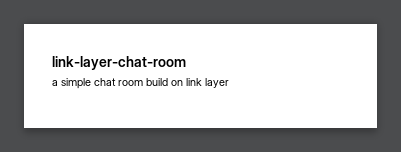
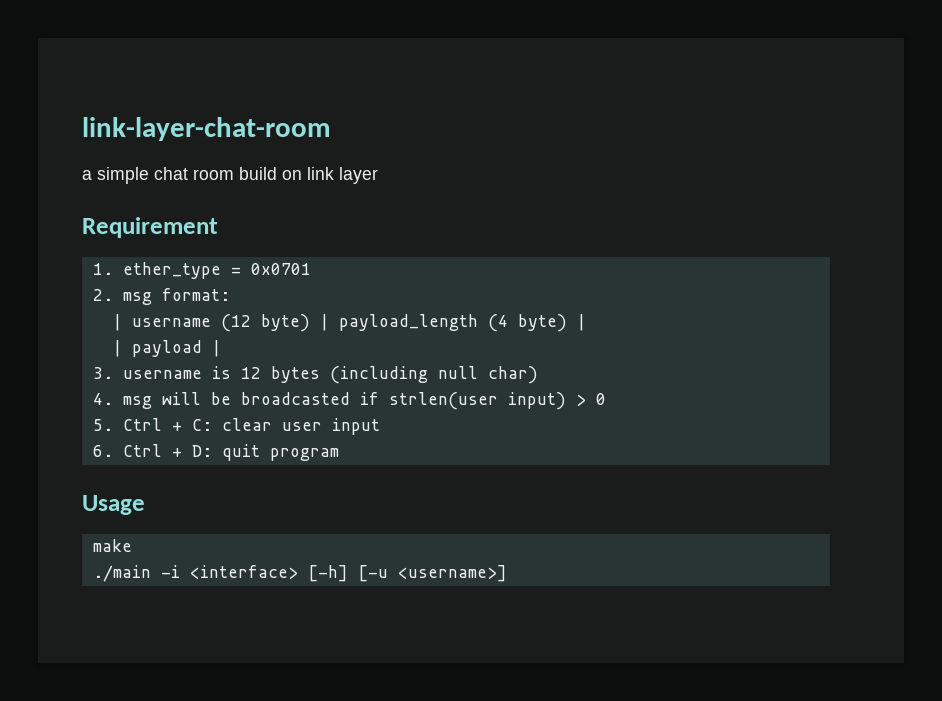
(229, 83) none -> [82,217,218,238] [92,262,311,279] [92,288,230,305] [112,314,586,332] [112,340,221,357] [92,366,538,384] [92,392,606,410] [92,418,380,435] [92,444,339,461] [82,495,145,515] [92,539,132,552] [92,565,507,582] // Requirement // 1. ether_type = 0x0701 // 2. msg format: // | username (12 byte) | payload_length (4 byte) | // | payload | // 3. username is 12 bytes (including null char) // 4. msg will be broadcasted if strlen(user input) > 0 // 5. Ctrl + C: clear user input // 6. Ctrl + D: quit program // Usage // make // ./main -i <interface> [-h] [-u <username>]

